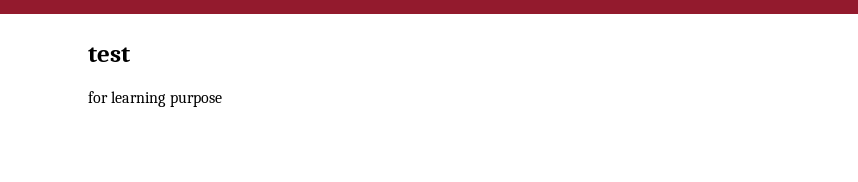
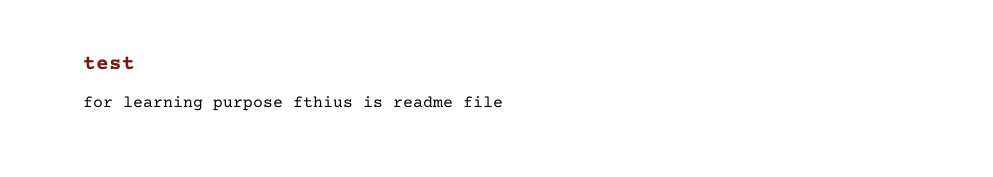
(222, 100) none -> [293,96,503,108] fthius is readme file

